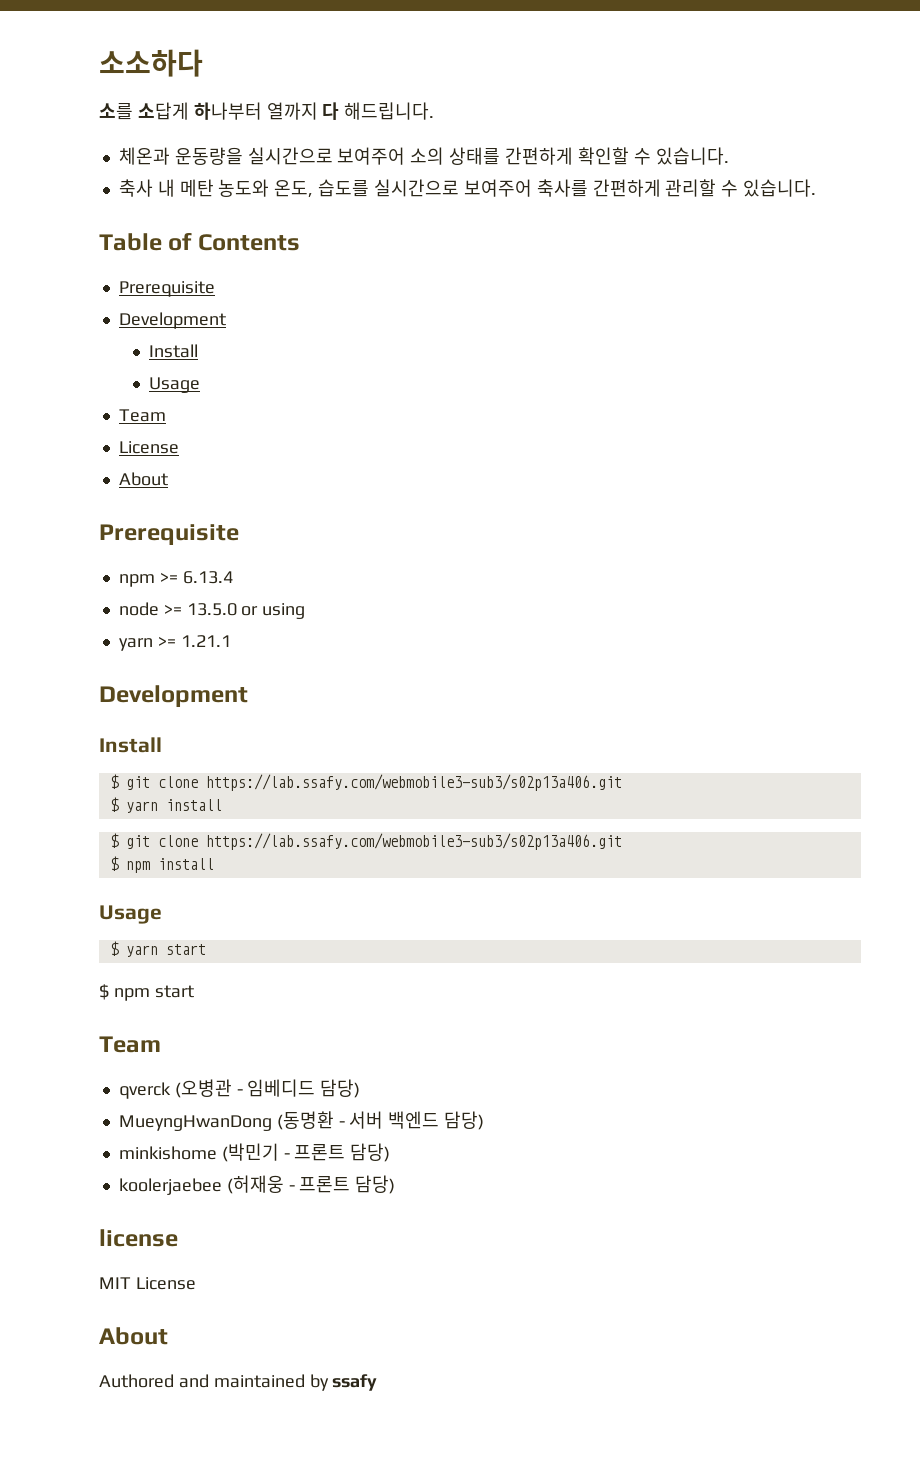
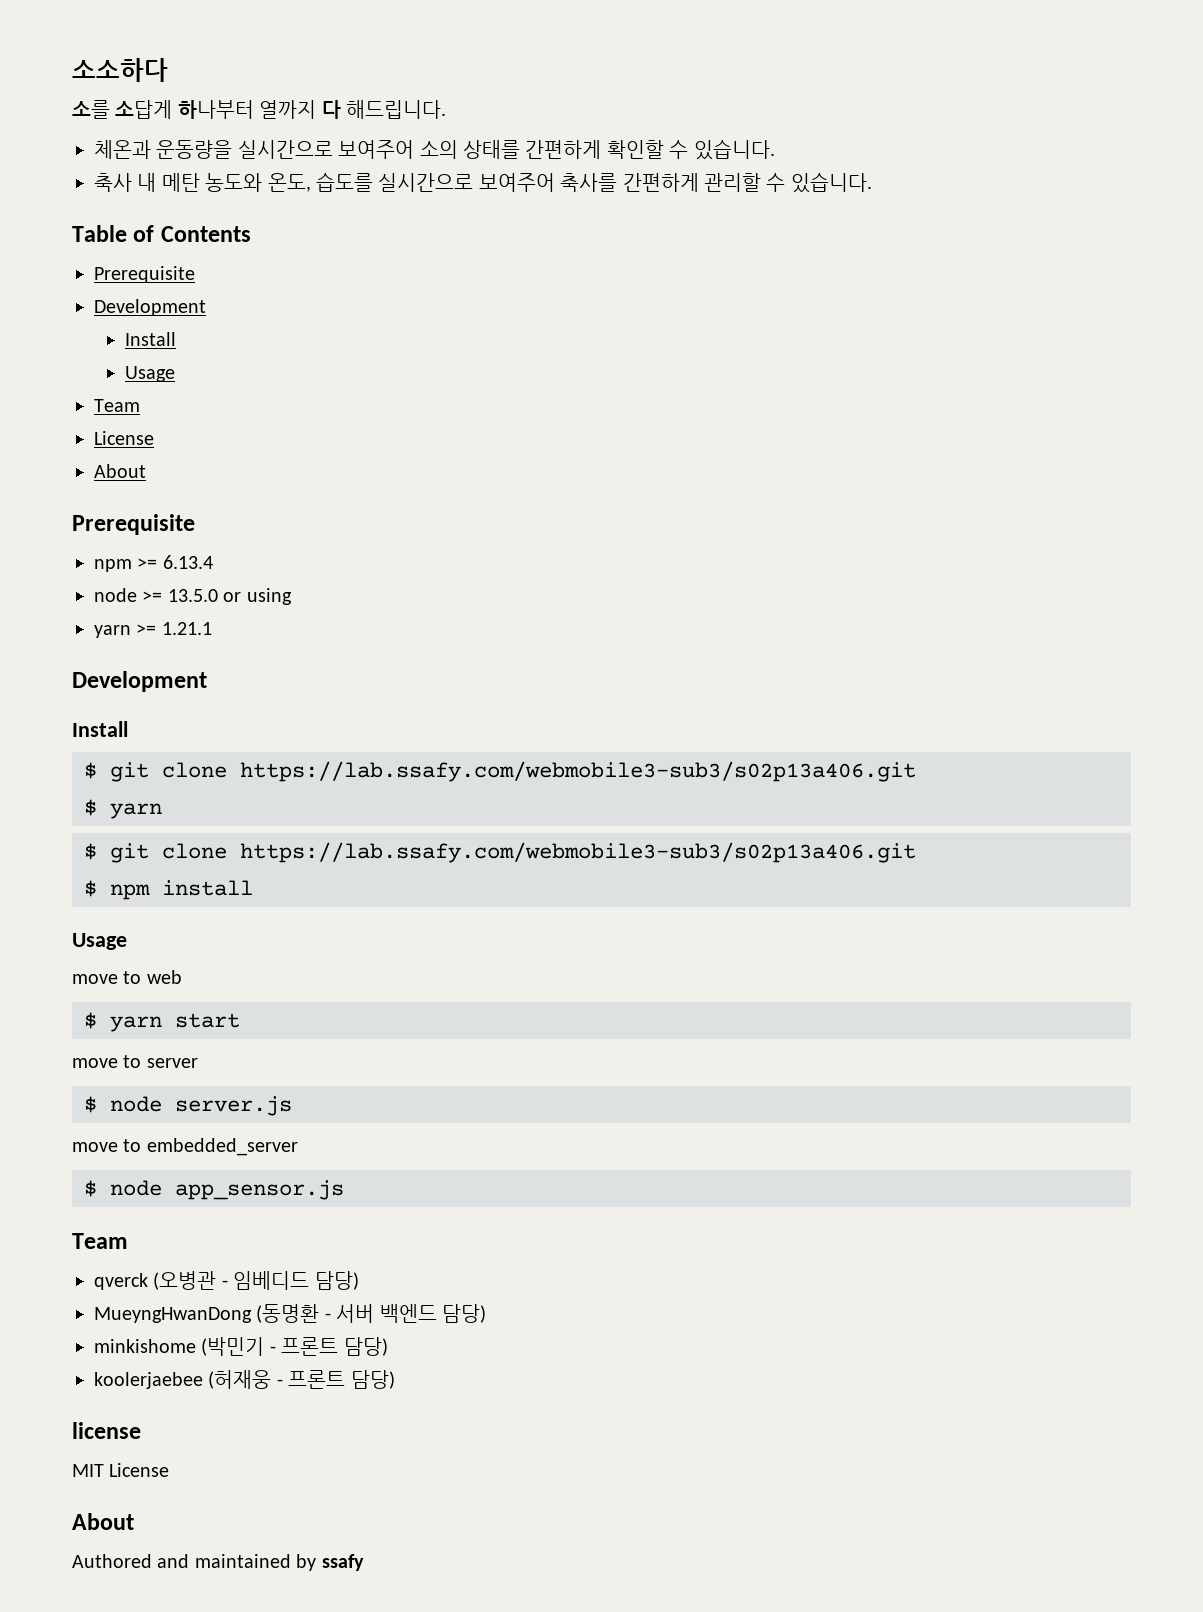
[165,799,222,811] install -> (162, 811) none
(162, 914) none -> [72,970,182,984] // move to web
[99,984,194,1001] $ npm start -> [72,1055,198,1068] [84,1096,292,1116] [72,1138,298,1156] [84,1180,344,1200] move to server // $ node server.js // move to embedded_server // $ node app_sensor.js

